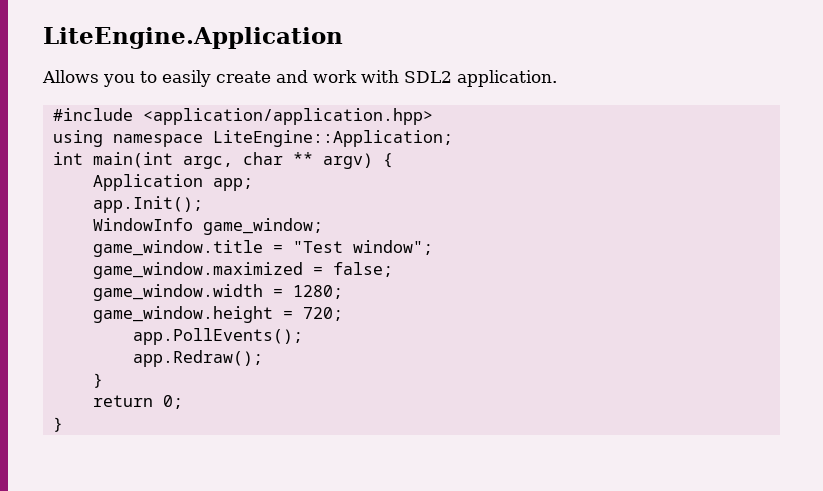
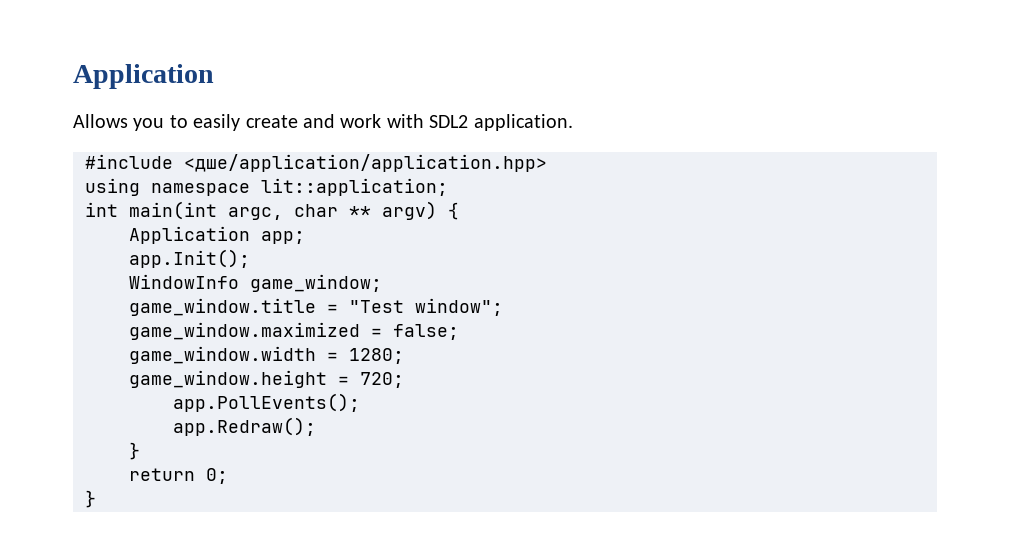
[43,27,343,49] LiteEngine.Application -> [73,64,214,89] Application
[142,108,433,125] <application/application.hpp> -> [184,154,547,172] <дше/application/application.hpp>
[212,130,453,147] LiteEngine::Application; -> [261,178,448,196] lit::application;

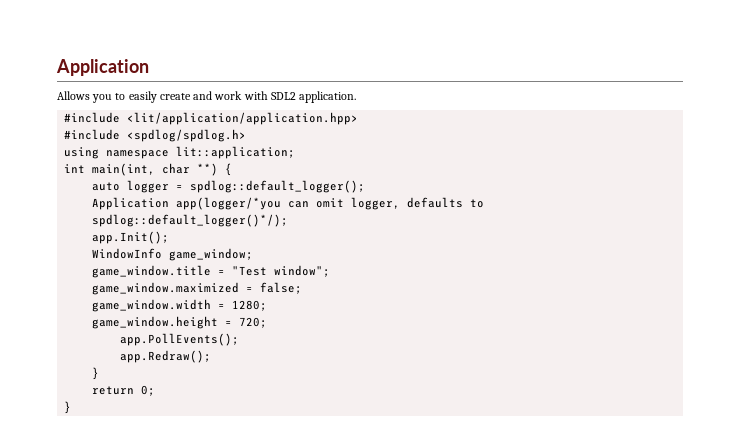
[184,154,547,172] <дше/application/application.hpp> -> [127,112,359,125] [64,129,247,142] <lit/application/application.hpp> // #include <spdlog/spdlog.h>
[129,201,459,220] [129,226,305,244] main(int argc, char ** argv) { // Application app; -> [92,163,233,176] [92,180,366,193] [92,197,485,210] [92,214,289,227] main(int, char **) { // auto logger = spdlog::default_logger(); // Application app(logger/*you can omit logger, defaults to spdlog::default_logger()*/);

